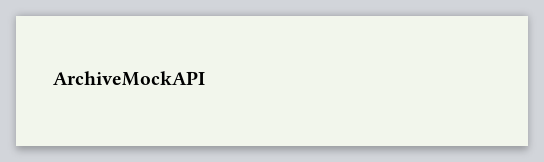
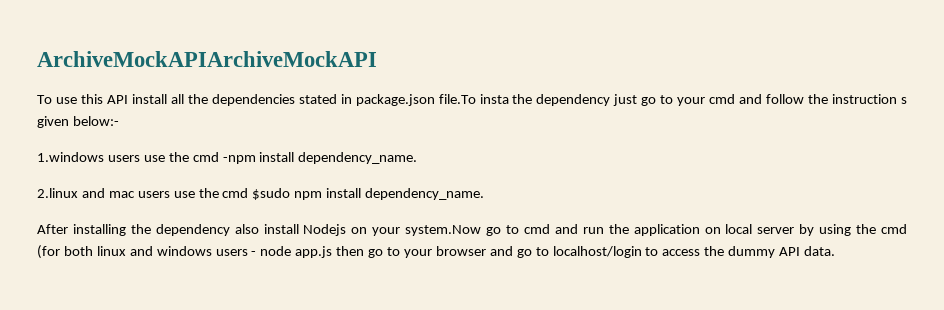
[53,71,205,86] ArchiveMockAPI -> [37,51,377,67] [37,94,908,106] [37,116,119,128] [37,152,418,164] [37,188,485,200] [37,224,908,236] [37,245,836,259] ArchiveMockAPIArchiveMockAPI // To use this API install all the dependencies stated in package.json file.To insta the dependency just go to your cmd and follow the instruction s given below:- // 1.windows users use the cmd -npm install dependency_name. // 2.linux and mac users use the cmd $sudo npm install dependency_name. // After installing the dependency also install Nodejs on your system.Now go to cmd and run the application on local server by using the cmd (for both linux and windows users - node app.js then go to your browser and go to localhost/login to access the dummy API data.

